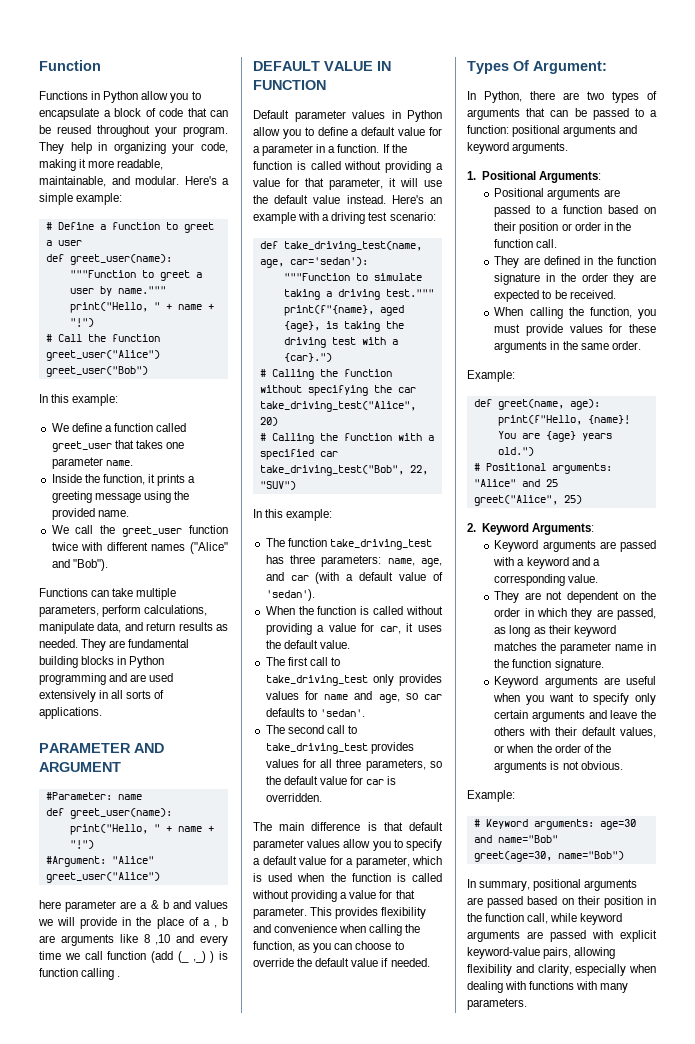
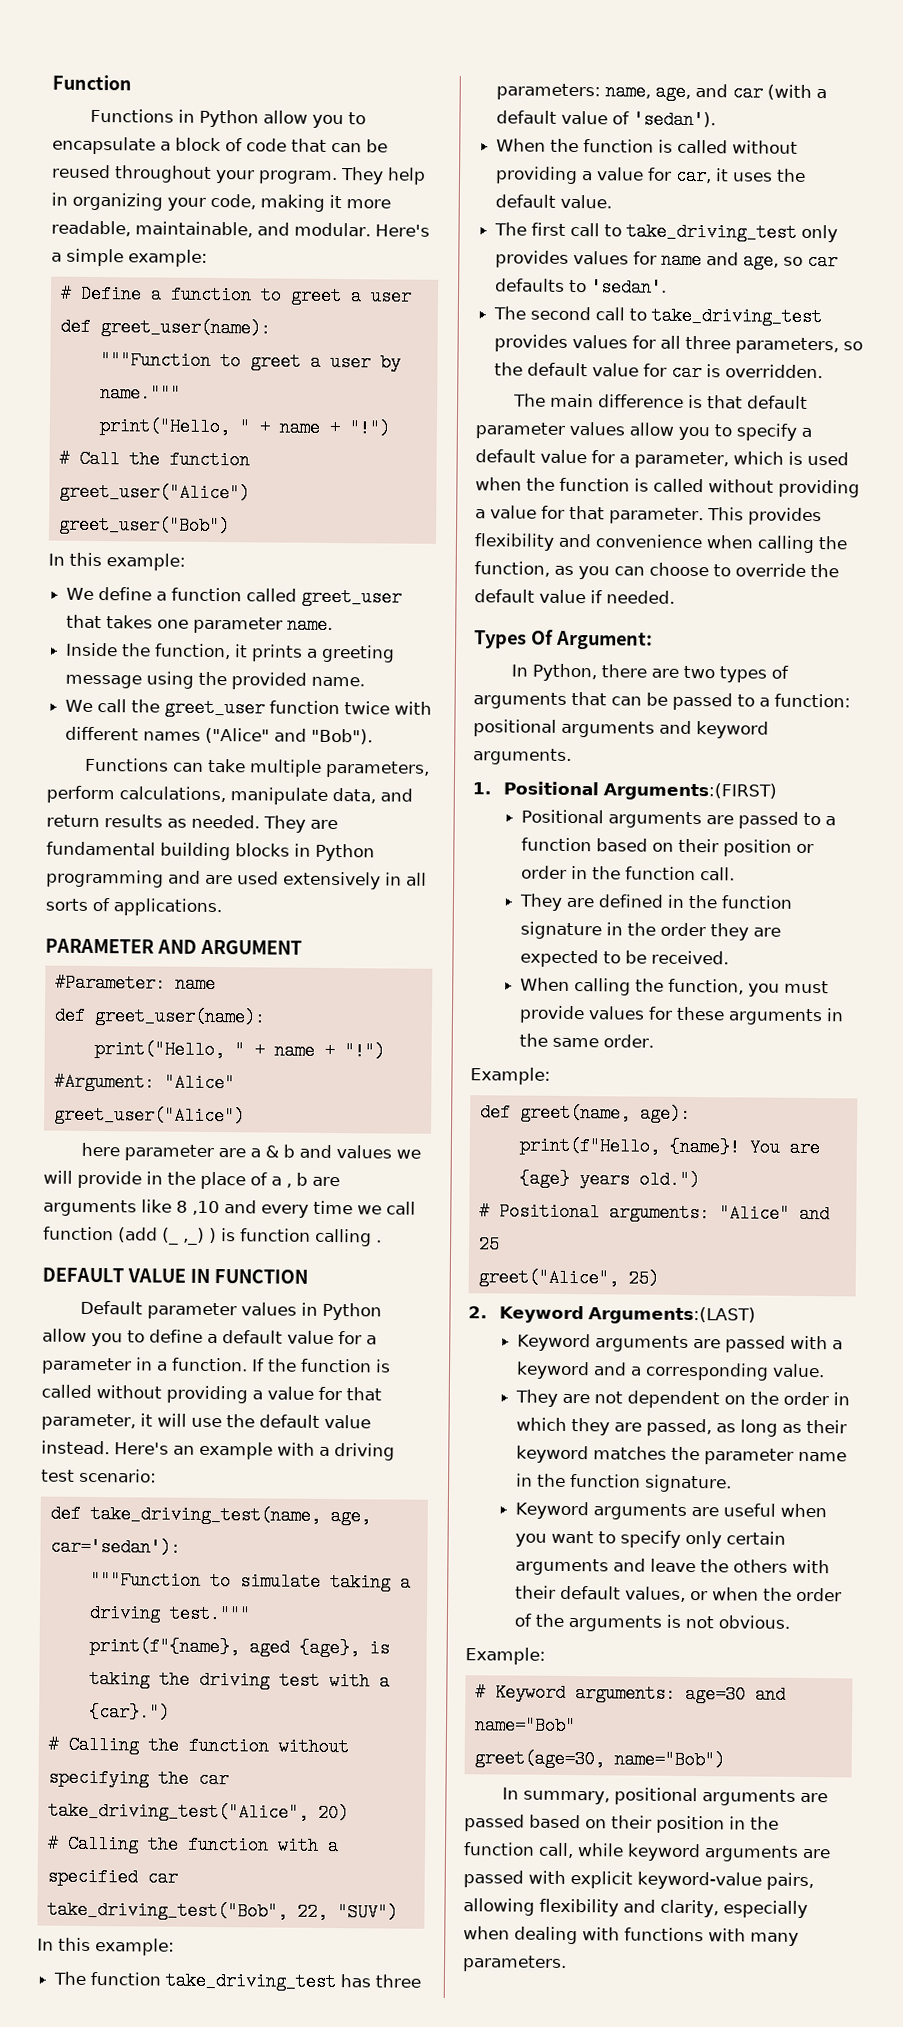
[538,171,601,183] Arguments: -> [603,782,778,801] Arguments:(FIRST)
[531,523,594,535] Arguments: -> [588,1306,757,1325] Arguments:(LAST)

